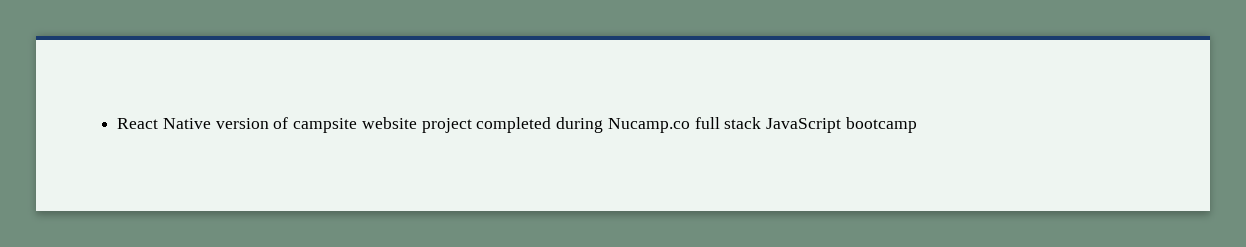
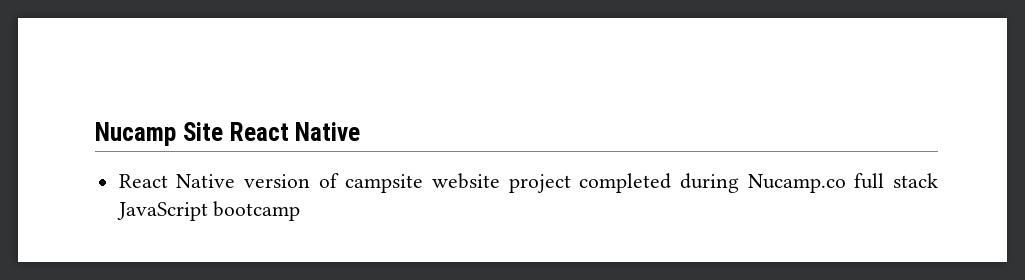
(117, 123) none -> [95,122,361,146] Nucamp Site React Native //

